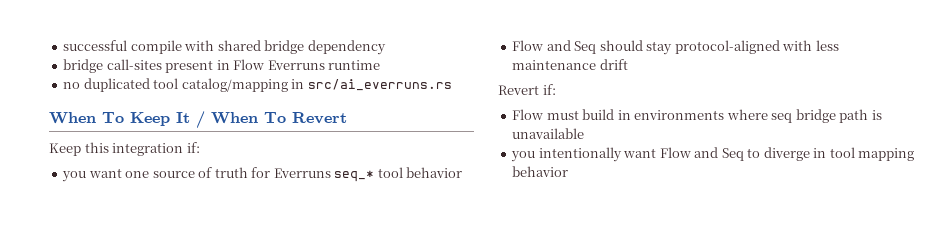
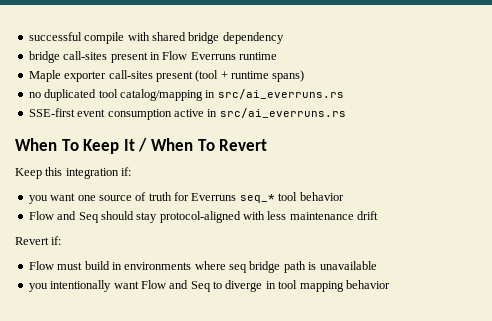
(381, 65) none -> [28,70,305,82] // Maple exporter call-sites present (tool + runtime spans)
(452, 85) none -> [28,108,346,120] // SSE-first event consumption active in src/ai_everruns.rs

